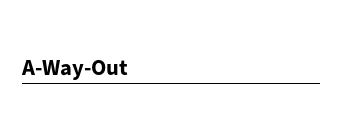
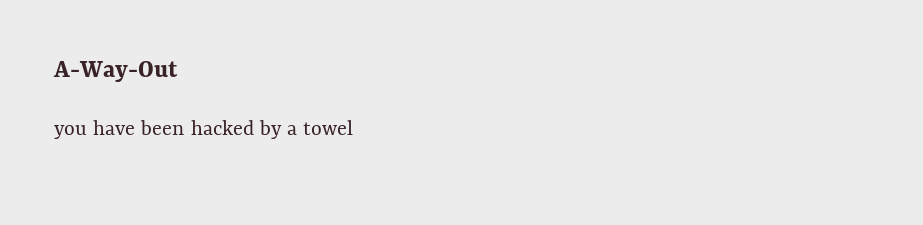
(128, 70) none -> [54,120,354,139] // you have been hacked by a towel

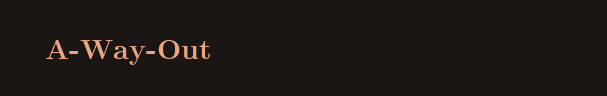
[54,120,354,139] // you have been hacked by a towel -> (212, 52) none

